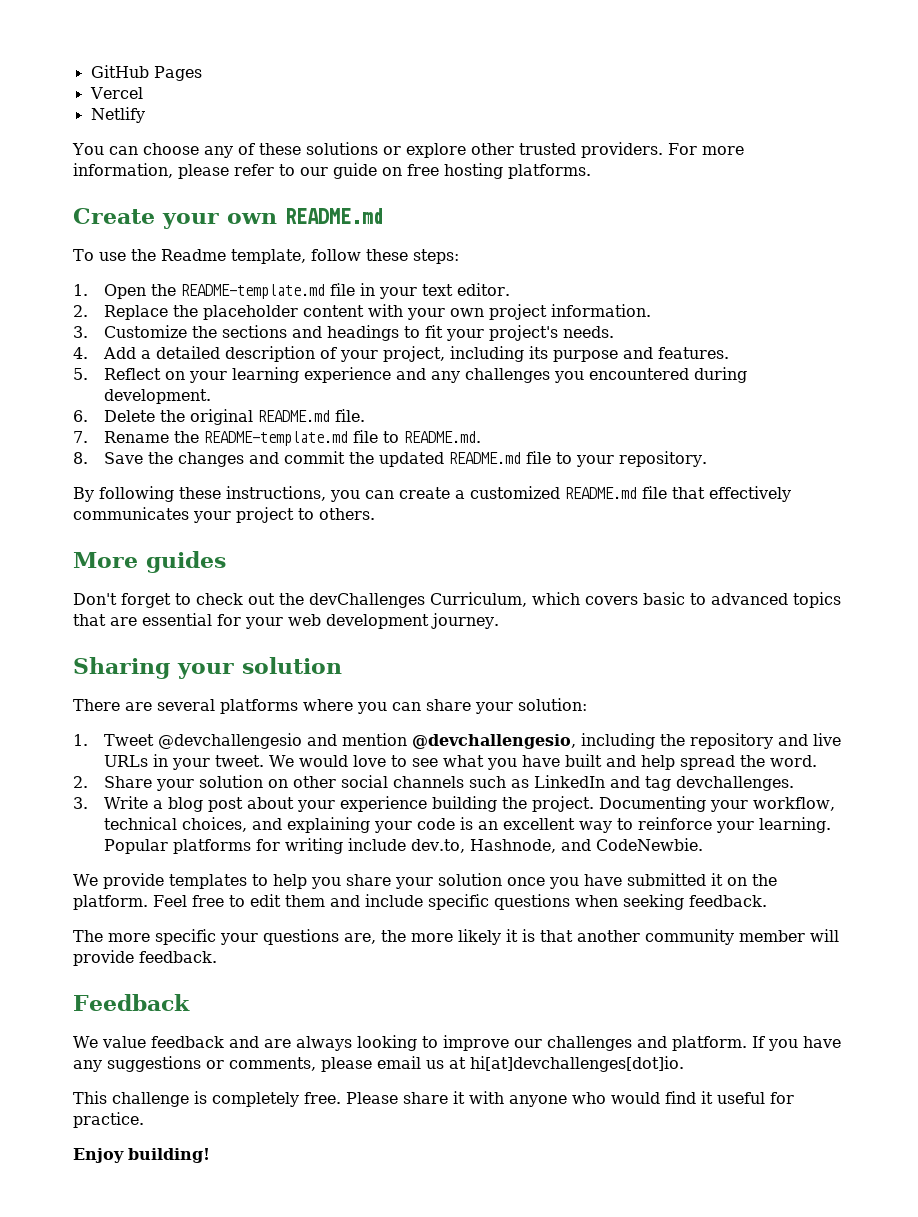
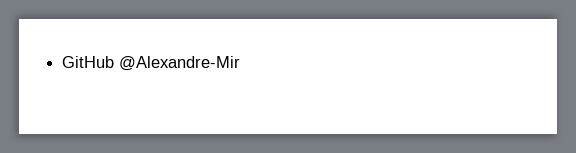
[153,66,202,81] [89,87,143,99] [90,107,145,123] [72,142,744,158] [73,163,591,179] [73,208,384,229] [73,249,459,264] [73,283,511,299] [73,304,652,320] [73,325,615,341] [73,346,730,362] [73,367,748,383] [104,389,212,404] [73,409,366,425] [73,430,482,446] [73,451,708,467] [73,486,791,502] [73,507,375,523] [73,551,226,573] [73,592,841,608] [73,613,499,629] [73,657,342,679] [73,698,587,714] [73,733,842,749] [104,754,817,770] [73,775,795,791] [73,796,836,812] [104,817,832,833] [104,838,703,854] [73,873,777,889] [73,894,767,910] [73,929,839,945] [73,950,217,966] [73,994,190,1011] [73,1035,841,1051] [73,1056,684,1072] [73,1091,794,1107] [73,1112,144,1128] [73,1148,210,1163] Pages // Vercel // Netlify // You can choose any of these solutions or explore other trusted providers. For more information, please refer to our guide on free hosting platforms. // Create your own README.md // To use the Readme template, follow these steps: // 1. Open the README-template.md file in your text editor. // 2. Replace the placeholder content with your own project information. // 3. Customize the sections and headings to fit your project's needs. // 4. Add a detailed description of your project, including its purpose and features. // 5. Reflect on your learning experience and any challenges you encountered during development. // 6. Delete the original README.md file. // 7. Rename the README-template.md file to README.md. // 8. Save the changes and commit the updated README.md file to your repository. // By following these instructions, you can create a customized README.md file that effectively communicates your project to others. // More guides // Don't forget to check out the devChallenges Curriculum, which covers basic to advanced topics that are essential for your web development journey. // Sharing your solution // There are several platforms where you can share your solution: // 1. Tweet @devchallengesio and mention @devchallengesio, including the repository and live URLs in your tweet. We would love to see what you have built and help spread the word. // 2. Share your solution on other social channels such as LinkedIn and tag devchallenges. // 3. Write a blog post about your experience building the project. Documenting your workflow, technical choices, and explaining your code is an excellent way to reinforce your learning. Popular platforms for writing include dev.to, Hashnode, and CodeNewbie. // We provide templates to help you share your solution once you have submitted it on the platform. Feel free to edit them and include specific questions when seeking feedback. // The more specific your questions are, the more likely it is that another community member will provide feedback. // Feedback // We value feedback and are always looking to improve our challenges and platform. If you have any suggestions or comments, please email us at hi[at]devchallenges[dot]io. // This challenge is completely free. Please share it with anyone who would find it useful for practice. // Enjoy building! -> [119,56,241,71] @Alexandre-Mir

